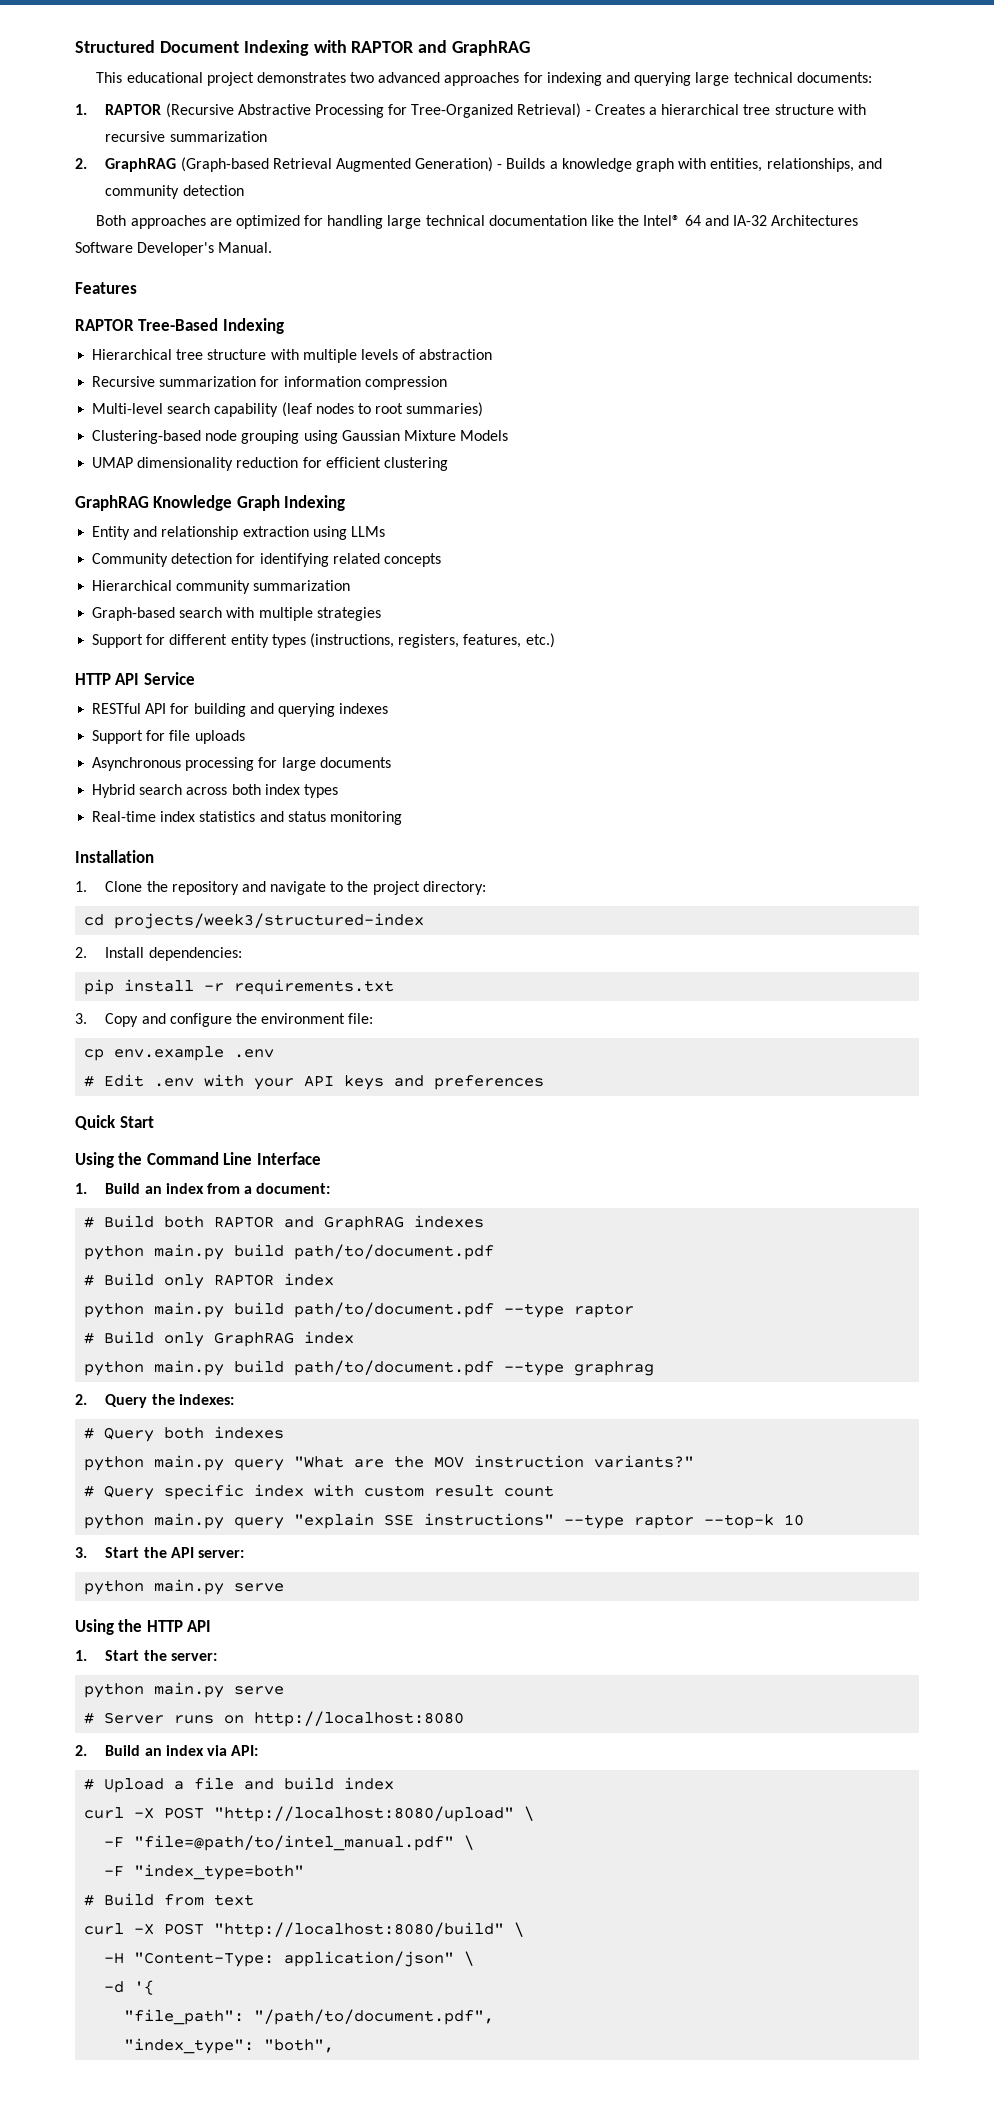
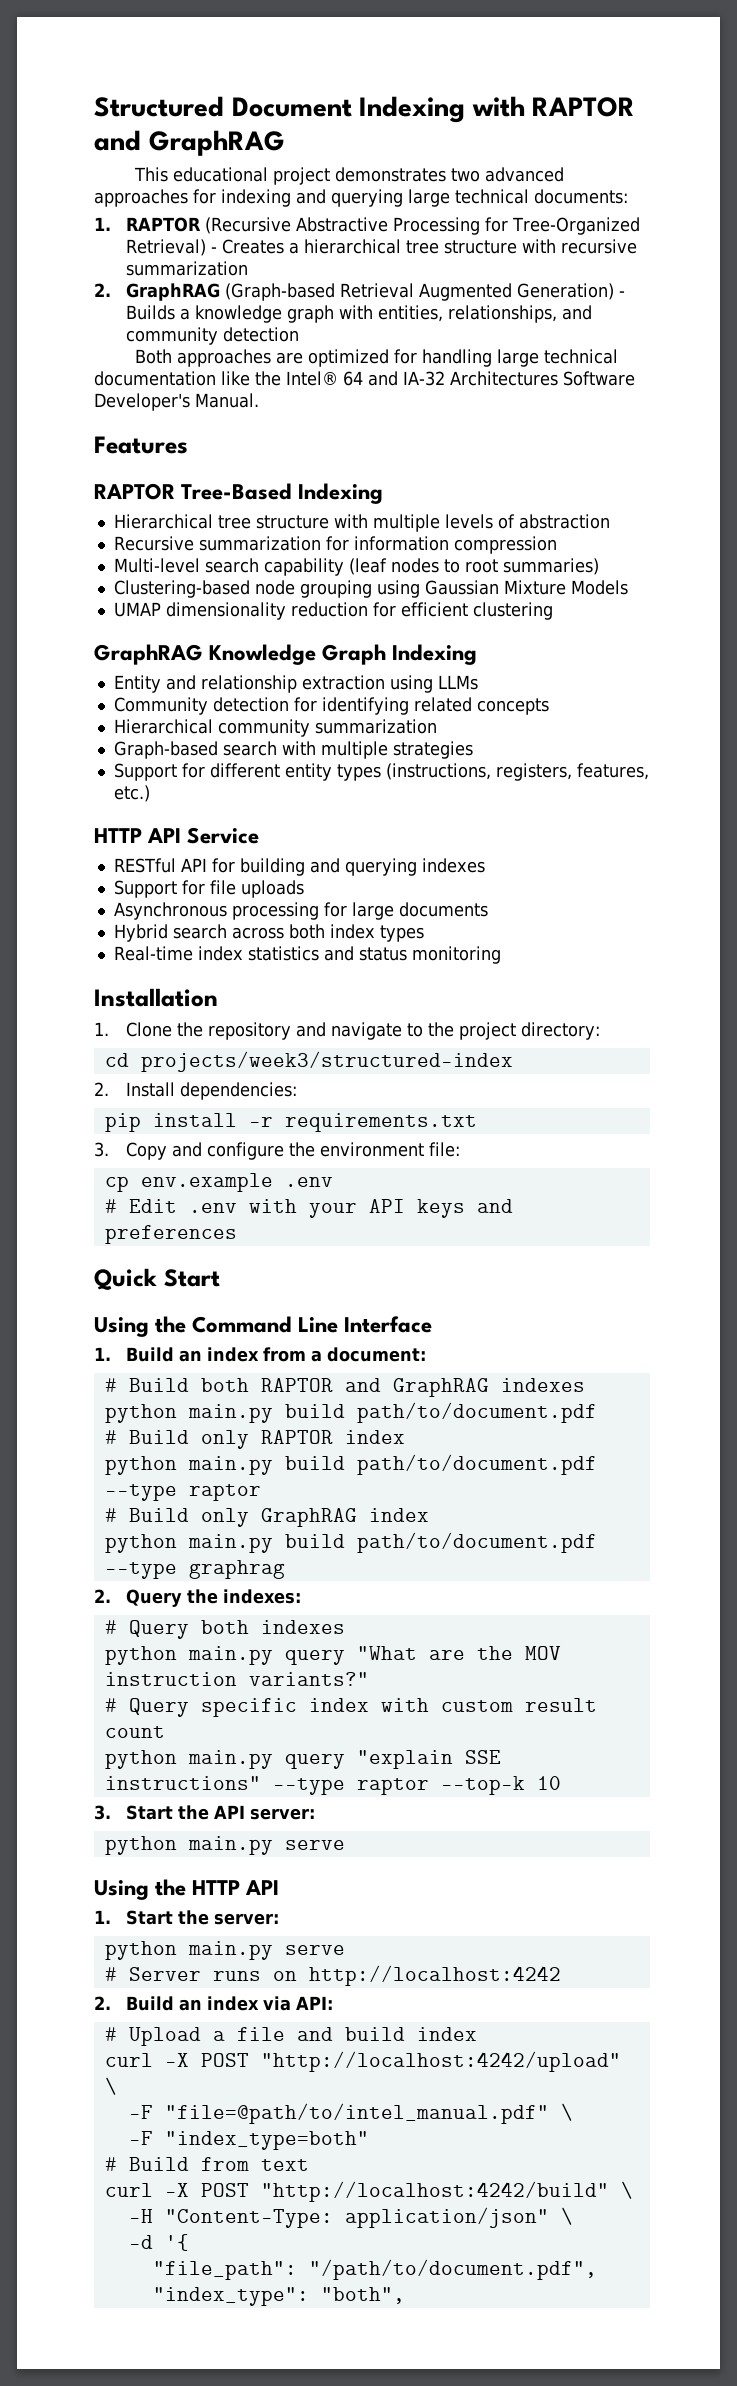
[254,1711,465,1727] http://localhost:8080 -> [308,1965,561,1986] http://localhost:4242
[214,1806,515,1822] "http://localhost:8080/upload" -> [260,2051,621,2072] "http://localhost:4242/upload"
[214,1922,505,1938] "http://localhost:8080/build" -> [260,2181,609,2202] "http://localhost:4242/build"

